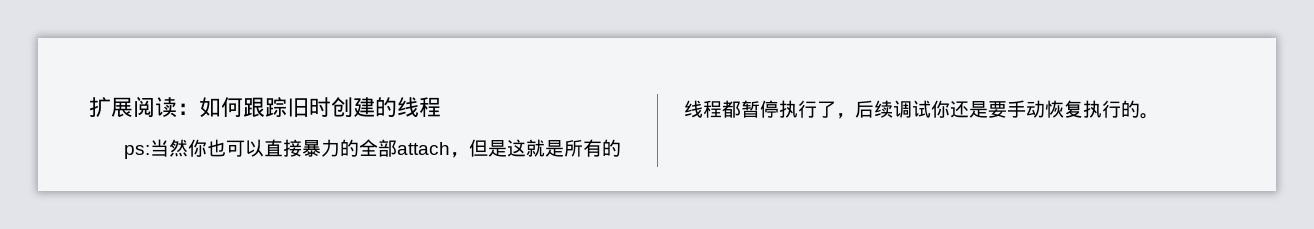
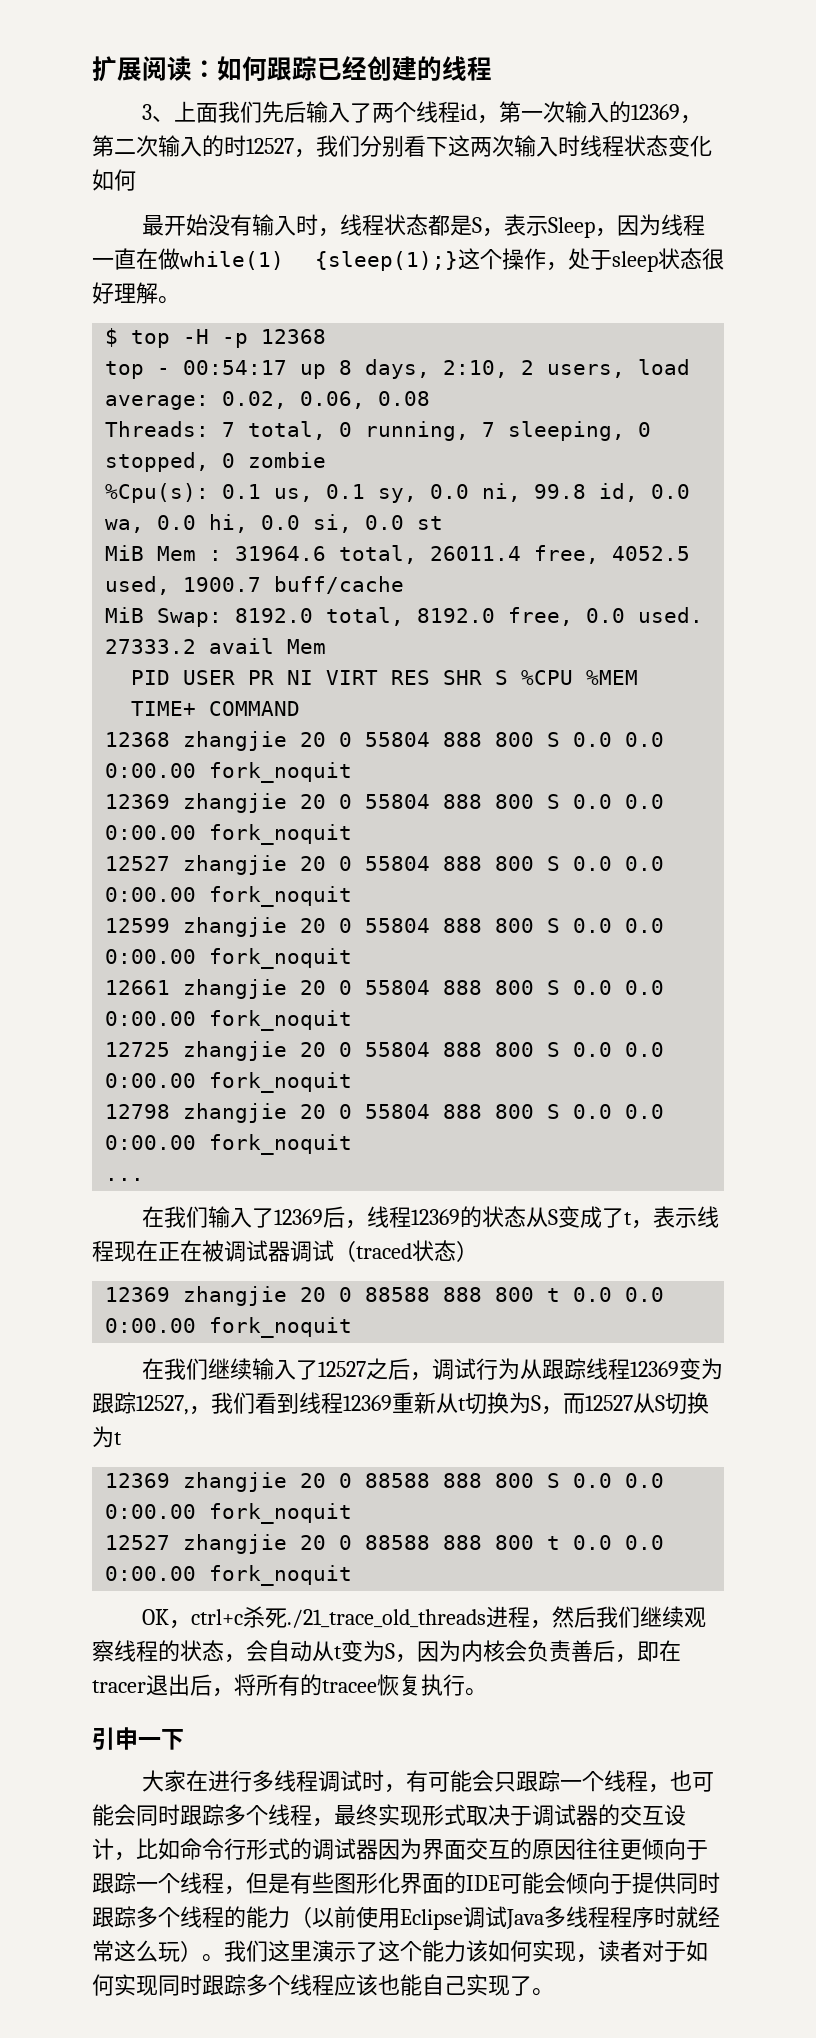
[287,97,331,117] 旧时 -> [317,56,367,80] 已经
[123,139,621,159] [684,100,1140,119] ps:当然你也可以直接暴力的全部attach，但是这就是所有的线程都暂停执行了，后续调试你还是要手动恢复执行的 -> [142,101,703,124] [92,135,712,158] [92,169,136,191] [142,214,706,238] [92,248,724,272] [92,282,180,304] [105,328,327,348] [105,359,691,379] [105,391,431,410] [105,421,652,441] [105,452,327,472] [105,483,691,503] [105,514,444,533] [105,545,691,564] [105,576,405,595] [105,607,704,627] [105,638,327,654] [131,670,639,685] [131,701,301,716] [105,731,665,751] [105,762,353,783] [105,793,665,813] [105,824,353,845] [105,855,665,875] [105,886,353,907] [105,917,665,937] [105,948,353,969] [105,979,665,999] [105,1010,353,1031] [105,1041,665,1061] [105,1072,353,1093] [105,1103,665,1123] [105,1134,353,1155] [105,1178,145,1181] [142,1206,720,1229] [92,1240,478,1262] [105,1286,665,1306] [105,1317,353,1338] [142,1358,724,1381] [92,1392,709,1415] [92,1426,122,1448] [105,1472,665,1492] [105,1503,353,1524] [105,1534,665,1554] [105,1565,353,1586] [142,1606,707,1629] [92,1640,681,1663] [92,1674,487,1697] [92,1727,184,1750] [142,1770,715,1793] [92,1804,686,1827] [92,1838,708,1861] [92,1872,720,1895] [92,1906,720,1930] [92,1940,708,1963] [92,1974,532,1996] 3、上面我们先后输入了两个线程id，第一次输入的12369，第二次输入的时12527，我们分别看下这两次输入时线程状态变化如何 // 最开始没有输入时，线程状态都是S，表示Sleep，因为线程一直在做while(1) {sleep(1);}这个操作，处于sleep状态很好理解。 // $ top -H -p 12368 // top - 00:54:17 up 8 days, 2:10, 2 users, load average: 0.02, 0.06, 0.08 // Threads: 7 total, 0 running, 7 sleeping, 0 stopped, 0 zombie // %Cpu(s): 0.1 us, 0.1 sy, 0.0 ni, 99.8 id, 0.0 wa, 0.0 hi, 0.0 si, 0.0 st // MiB Mem : 31964.6 total, 26011.4 free, 4052.5 used, 1900.7 buff/cache // MiB Swap: 8192.0 total, 8192.0 free, 0.0 used. 27333.2 avail Mem // PID USER PR NI VIRT RES SHR S %CPU %MEM TIME+ COMMAND // 12368 zhangjie 20 0 55804 888 800 S 0.0 0.0 0:00.00 fork_noquit // 12369 zhangjie 20 0 55804 888 800 S 0.0 0.0 0:00.00 fork_noquit // 12527 zhangjie 20 0 55804 888 800 S 0.0 0.0 0:00.00 fork_noquit // 12599 zhangjie 20 0 55804 888 800 S 0.0 0.0 0:00.00 fork_noquit // 12661 zhangjie 20 0 55804 888 800 S 0.0 0.0 0:00.00 fork_noquit // 12725 zhangjie 20 0 55804 888 800 S 0.0 0.0 0:00.00 fork_noquit // 12798 zhangjie 20 0 55804 888 800 S 0.0 0.0 0:00.00 fork_noquit // ... // 在我们输入了12369后，线程12369的状态从S变成了t，表示线程现在正在被调试器调试（traced状态） // 12369 zhangjie 20 0 88588 888 800 t 0.0 0.0 0:00.00 fork_noquit // 在我们继续输入了12527之后，调试行为从跟踪线程12369变为跟踪12527,，我们看到线程12369重新从t切换为S，而12527从S切换为t // 12369 zhangjie 20 0 88588 888 800 S 0.0 0.0 0:00.00 fork_noquit // 12527 zhangjie 20 0 88588 888 800 t 0.0 0.0 0:00.00 fork_noquit // OK，ctrl+c杀死./21_trace_old_threads进程，然后我们继续观察线程的状态，会自动从t变为S，因为内核会负责善后，即在tracer退出后，将所有的tracee恢复执行。 // 引申一下 // 大家在进行多线程调试时，有可能会只跟踪一个线程，也可能会同时跟踪多个线程，最终实现形式取决于调试器的交互设计，比如命令行形式的调试器因为界面交互的原因往往更倾向于跟踪一个线程，但是有些图形化界面的IDE可能会倾向于提供同时跟踪多个线程的能力（以前使用Eclipse调试Java多线程程序时就经常这么玩）。我们这里演示了这个能力该如何实现，读者对于如何实现同时跟踪多个线程应该也能自己实现了

